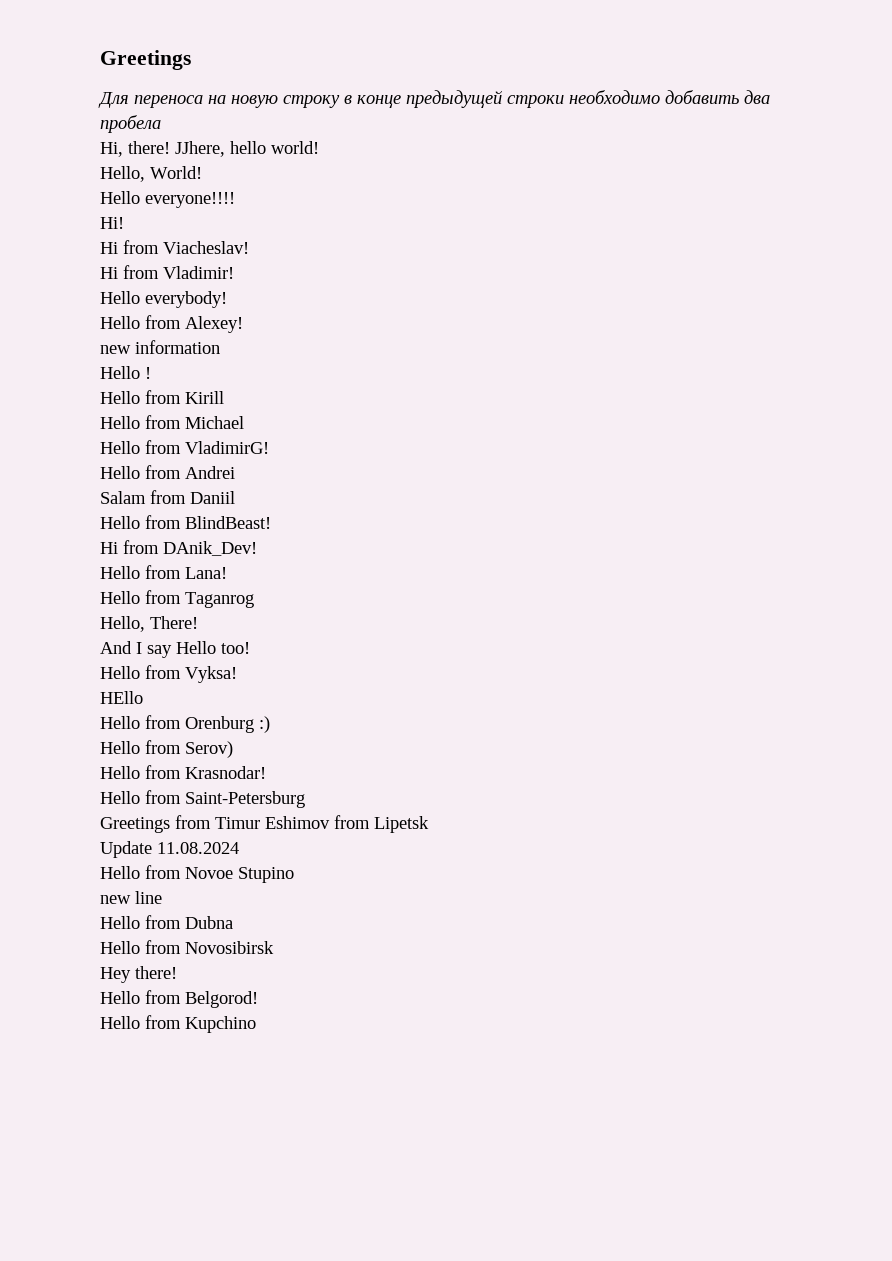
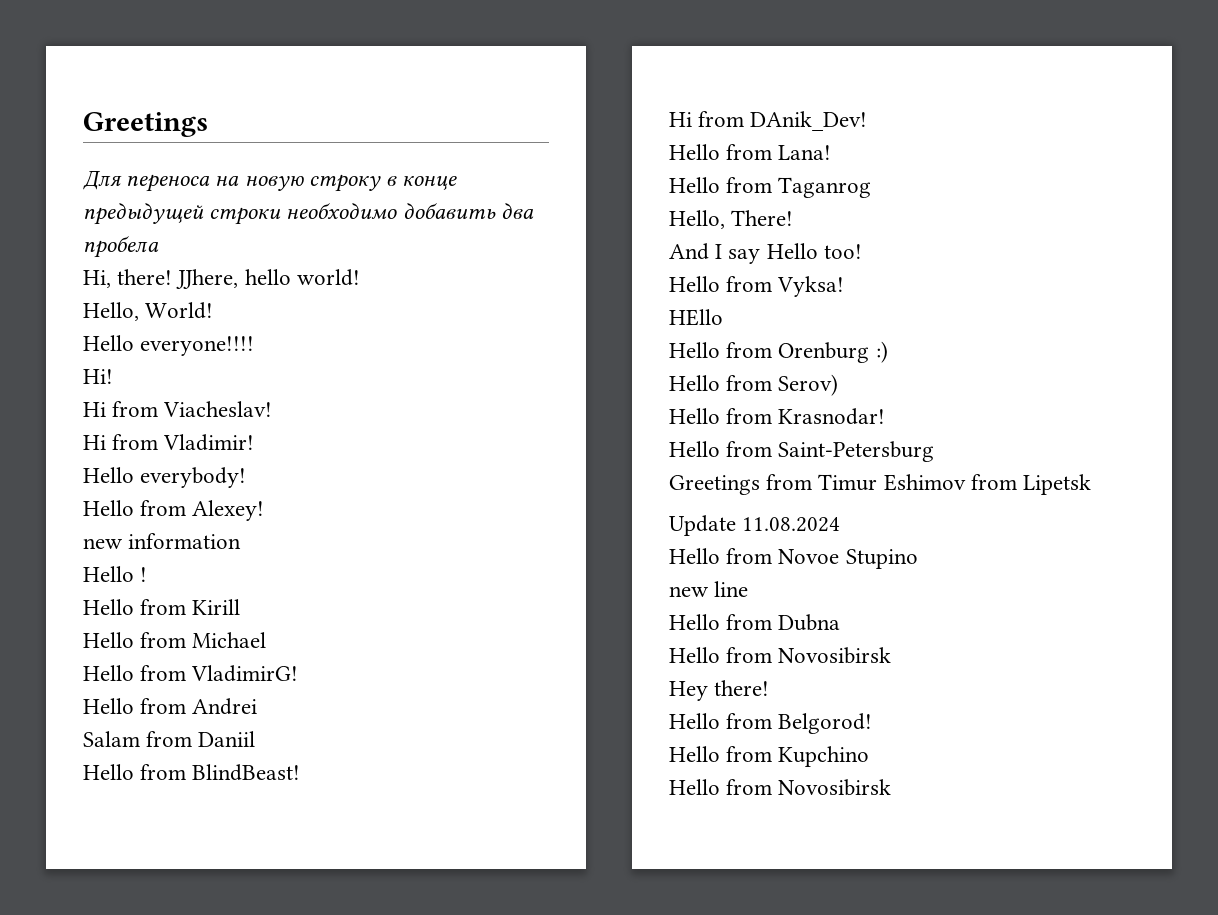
(256, 1024) none -> [669,779,892,796] // Hello from Novosibirsk

